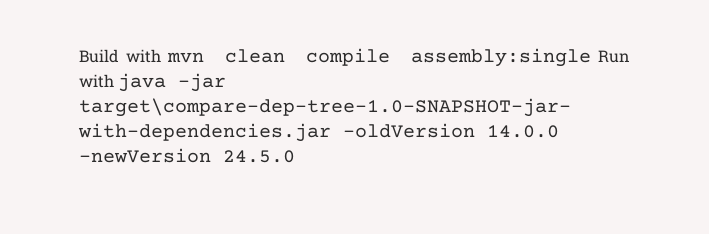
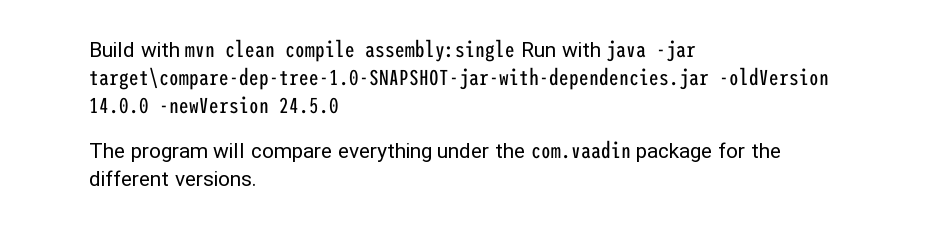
(295, 156) none -> [89,140,781,162] [89,170,257,186] // The program will compare everything under the com.vaadin package for the different versions.

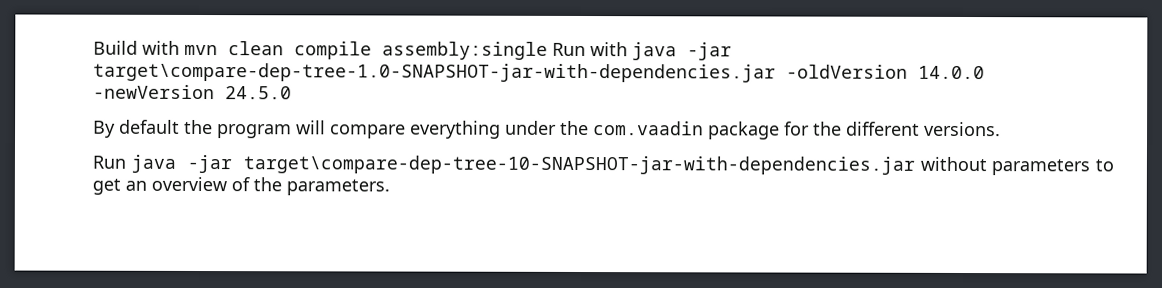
[89,143,125,158] The -> [93,119,213,138] By default the
(257, 178) none -> [92,154,1114,176] [92,176,390,196] // Run java -jar target\compare-dep-tree-10-SNAPSHOT-jar-with-dependencies.jar without parameters to get an overview of the parameters.

